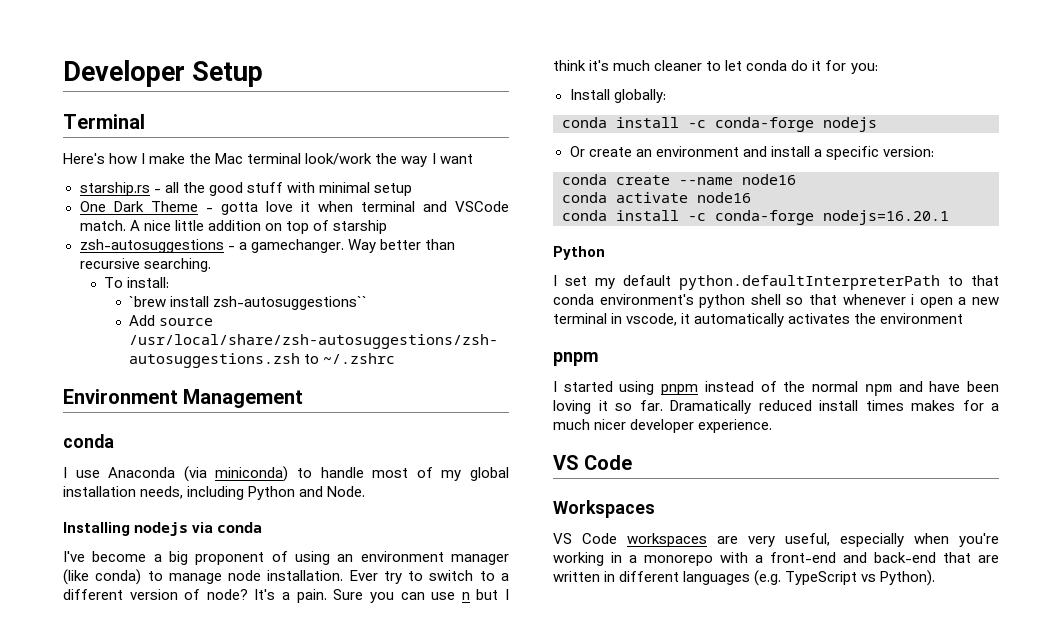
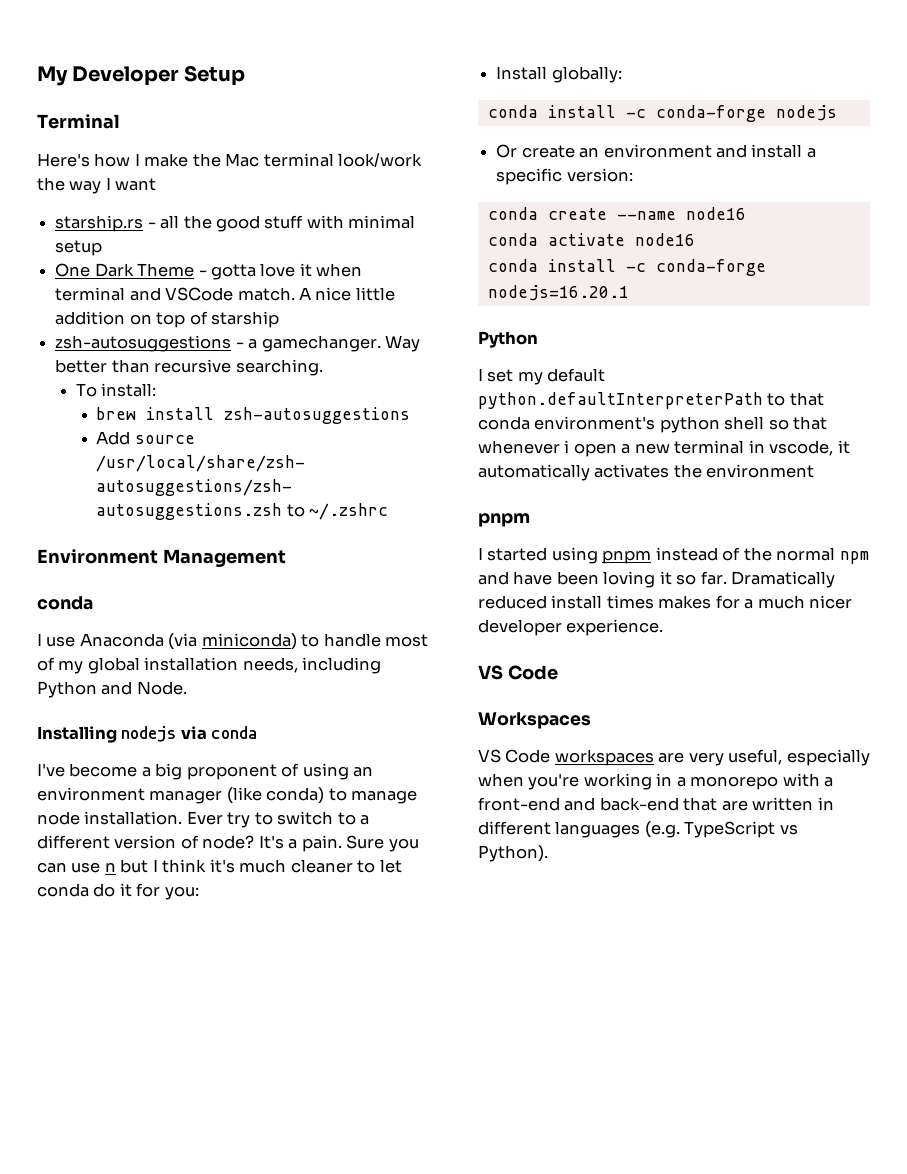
(63, 73) none -> [37,66,68,86] My
[129,296,368,310] `brew install zsh-autosuggestions`` -> [96,407,411,424] brew install zsh-autosuggestions

